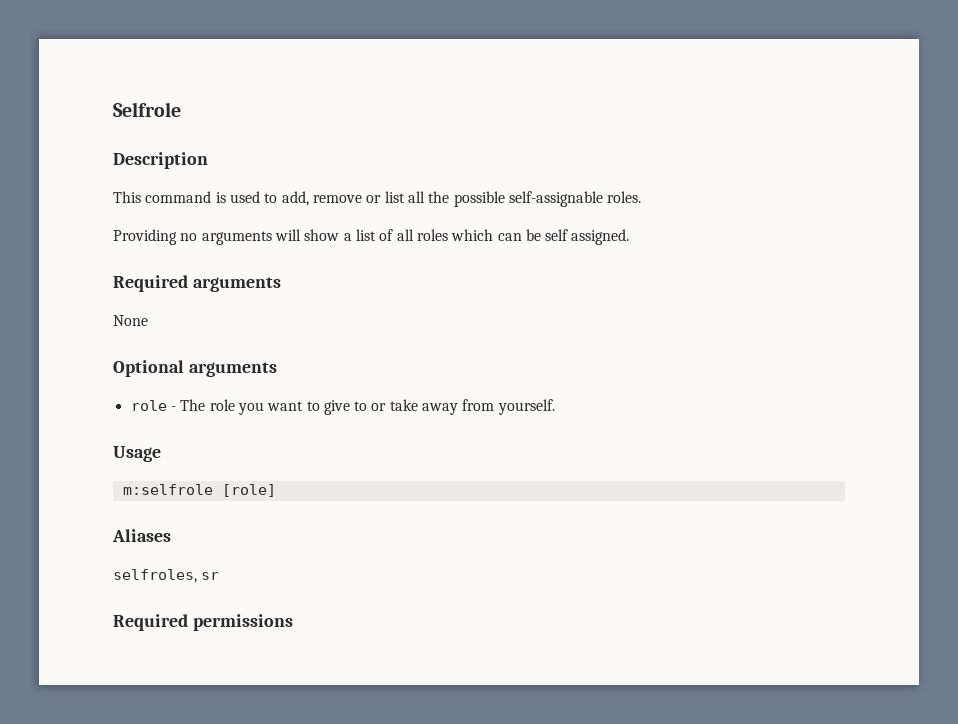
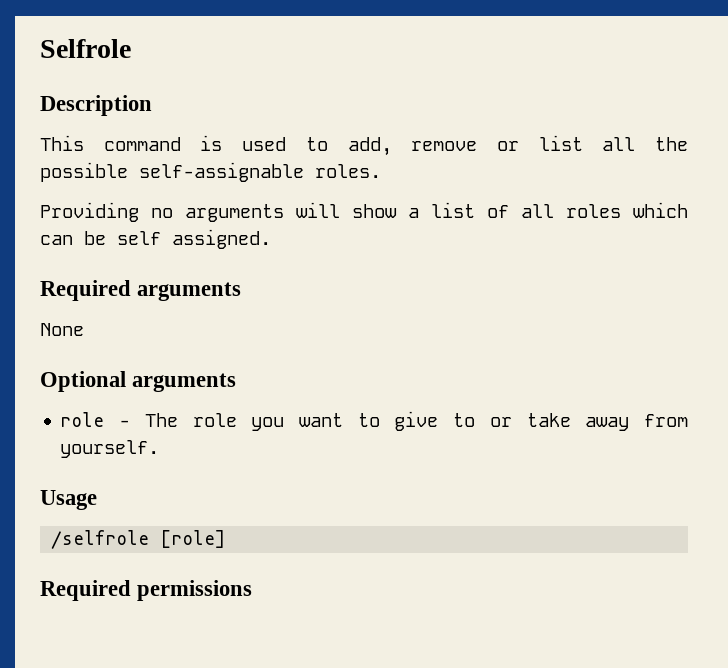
[122,484,213,495] m:selfrole -> [51,530,150,549] /selfrole
[112,529,171,542] [113,569,220,583] // Aliases // selfroles, sr -> (226, 539) none

